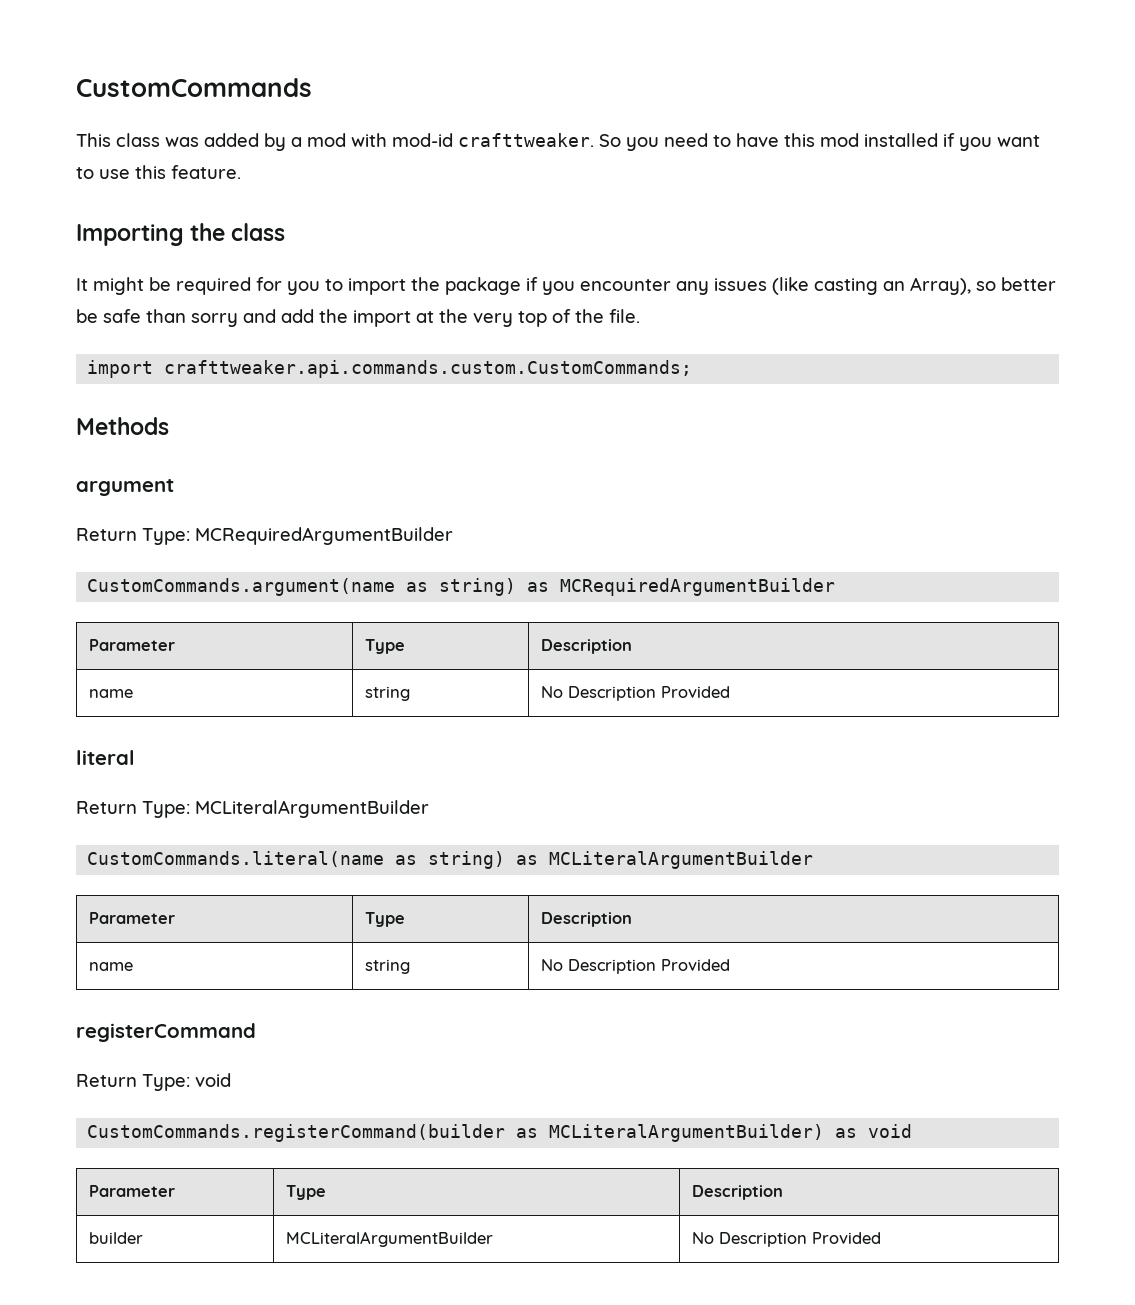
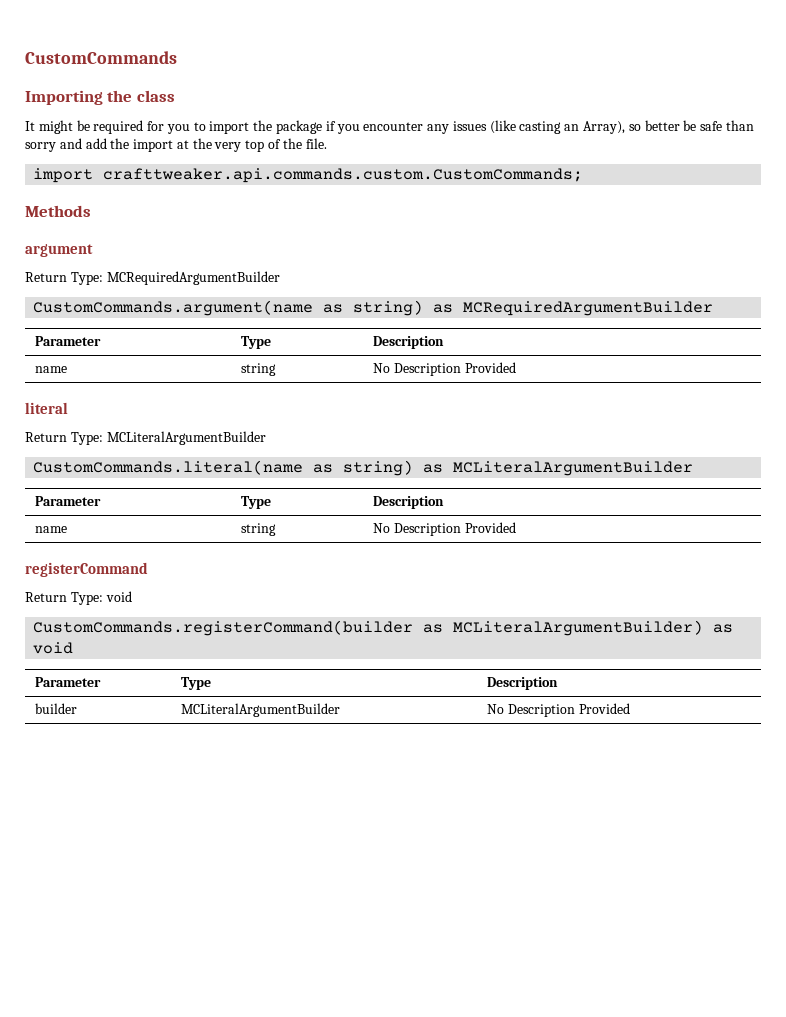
[76,133,1040,151] [76,165,241,179] // This class was added by a mod with mod-id crafttweaker. So you need to have this mod installed if you want to use this feature. -> (177, 57) none

